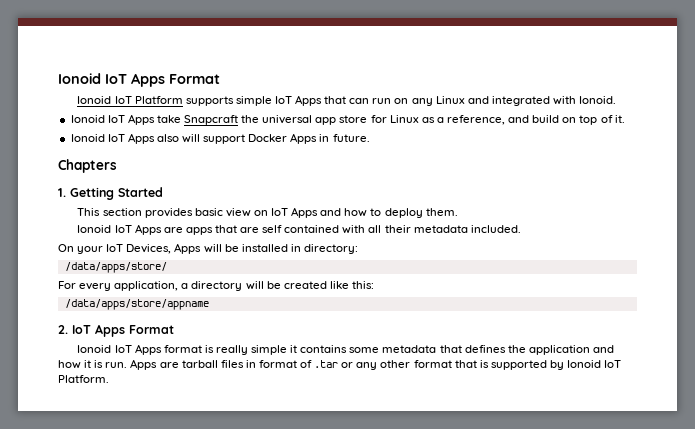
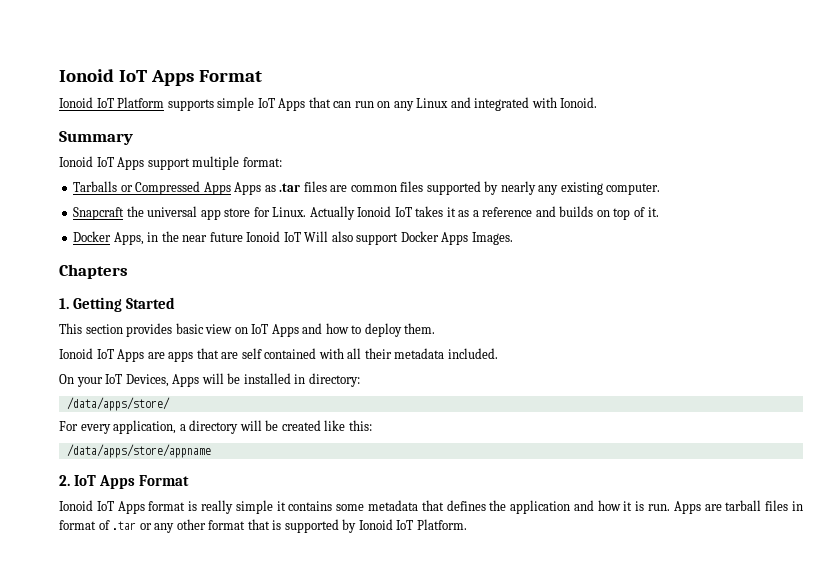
[70,114,181,125] // Ionoid IoT Apps take -> [59,131,133,145] [59,156,282,170] [73,181,661,195] // Summary // Ionoid IoT Apps support multiple format: // Tarballs or Compressed Apps Apps as .tar files are common files supported by nearly any existing computer. //
[389,115,625,125] [70,133,201,144] Linux as a reference, and build on top of it. // Ionoid IoT Apps also will -> [272,206,659,220] [73,231,353,245] Linux. Actually Ionoid IoT takes it as a reference and builds on top of it. // Docker Apps, in the near future Ionoid IoT Will also
[319,134,370,142] in future. -> [471,232,513,245] Images.

